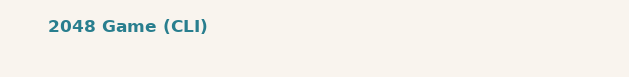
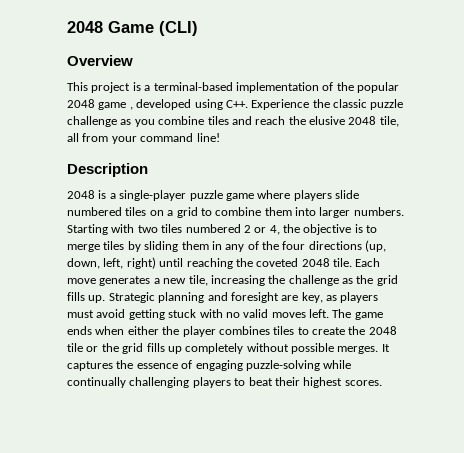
(208, 26) none -> [67,55,133,66] [67,82,399,93] [67,99,404,110] [67,116,399,127] [67,133,220,144] [67,163,148,177] [67,190,359,201] [67,207,404,218] [67,224,378,235] [67,240,387,252] [67,257,381,269] [67,275,398,286] [67,292,379,303] [67,309,383,320] [67,326,397,337] [67,343,390,354] [67,360,352,371] [67,377,382,388] // Overview // This project is a terminal-based implementation of the popular 2048 game , developed using C++. Experience the classic puzzle challenge as you combine tiles and reach the elusive 2048 tile, all from your command line! // Description // 2048 is a single-player puzzle game where players slide numbered tiles on a grid to combine them into larger numbers. Starting with two tiles numbered 2 or 4, the objective is to merge tiles by sliding them in any of the four directions (up, down, left, right) until reaching the coveted 2048 tile. Each move generates a new tile, increasing the challenge as the grid fills up. Strategic planning and foresight are key, as players must avoid getting stuck with no valid moves left. The game ends when either the player combines tiles to create the 2048 tile or the grid fills up completely without possible merges. It captures the essence of engaging puzzle-solving while continually challenging players to beat their highest scores.

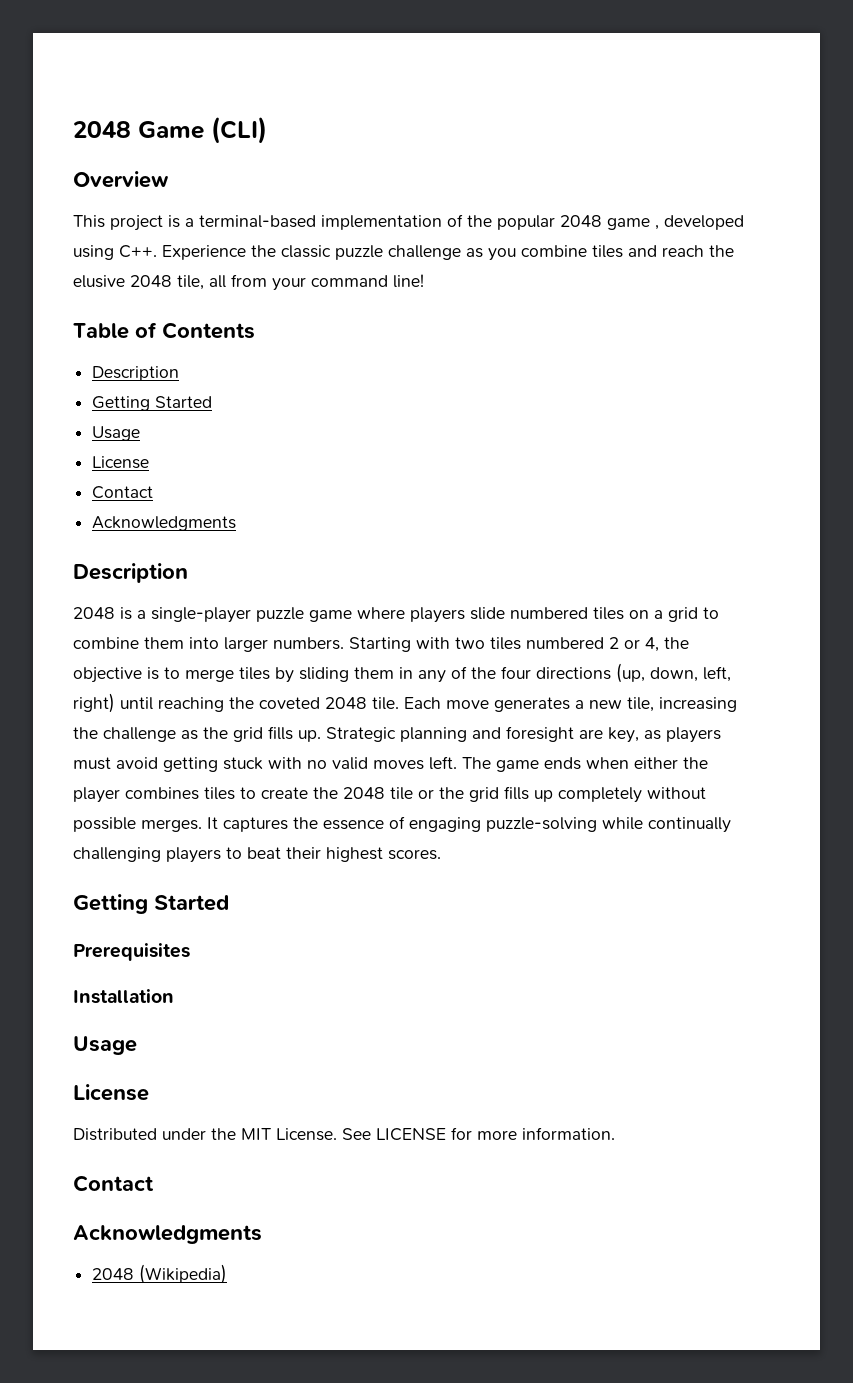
(220, 137) none -> [73,322,255,339] [92,366,180,381] [92,396,213,411] [92,426,141,441] [92,456,150,469] [92,486,154,499] [92,516,237,531] // Table of Contents // Description // Getting Started // Usage // License // Contact // Acknowledgments
(382, 383) none -> [73,894,229,914] [73,943,190,961] [73,989,174,1004] [73,1036,137,1055] [73,1084,149,1101] [73,1127,615,1141] [73,1175,154,1192] [73,1225,262,1244] [92,1264,228,1284] // Getting Started // Prerequisites // Installation // Usage // License // Distributed under the MIT License. See LICENSE for more information. // Contact // Acknowledgments // 2048 (Wikipedia)

